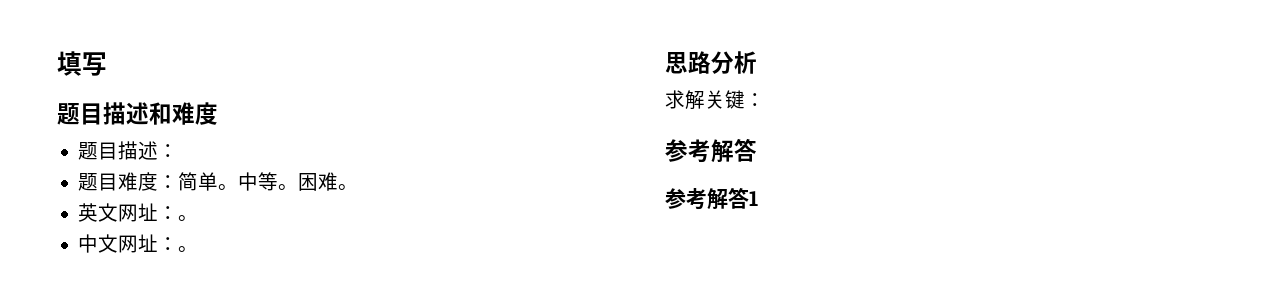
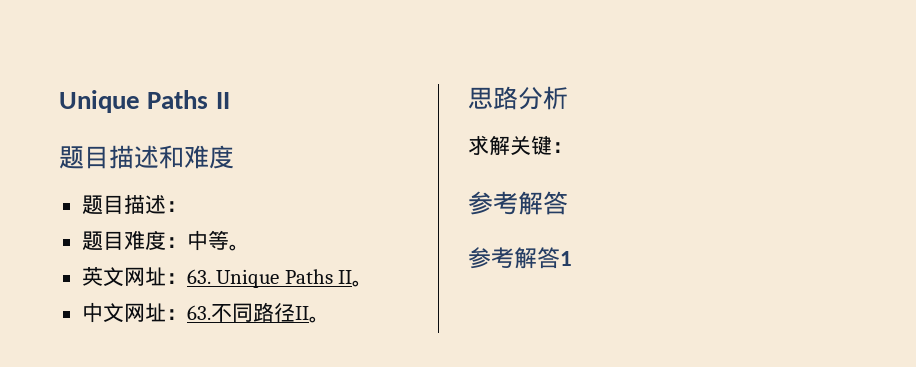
[57,51,107,76] 填写 -> [59,90,230,113] Unique Paths II
[178,172,239,191] 简单。 -> (187, 242) none
[298,172,359,191] 困难。 -> (250, 247) none
(179, 213) none -> [186,269,353,288] 63. Unique Paths II
(179, 244) none -> [186,302,309,323] 63.不同路径II

